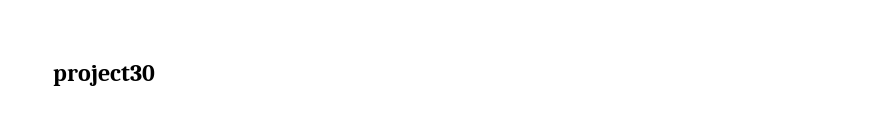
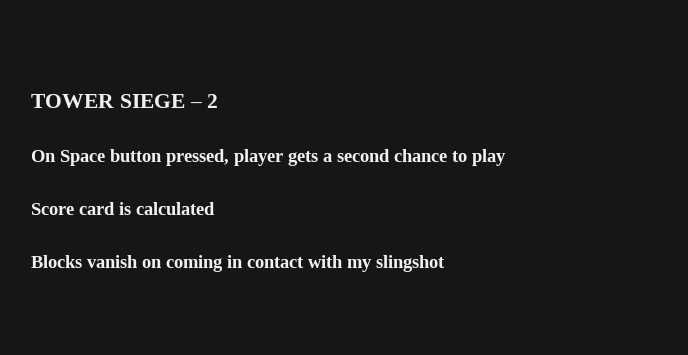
[53,65,155,86] project30 -> [31,94,219,108] [31,149,506,166] [31,202,215,215] [31,255,445,272] TOWER SIEGE – 2 // On Space button pressed, player gets a second chance to play // Score card is calculated // Blocks vanish on coming in contact with my slingshot

